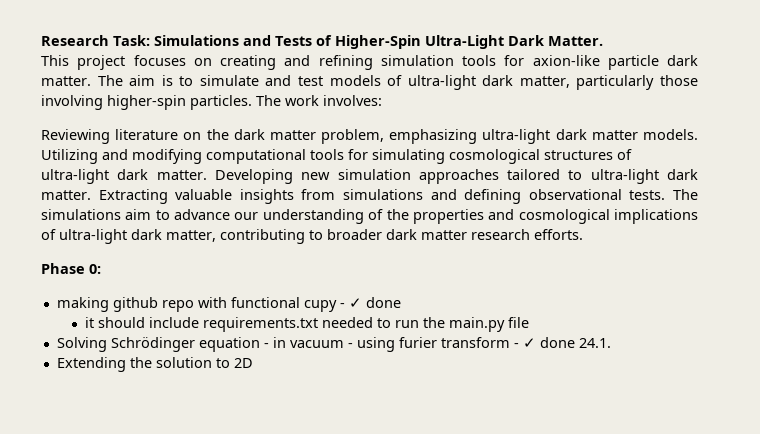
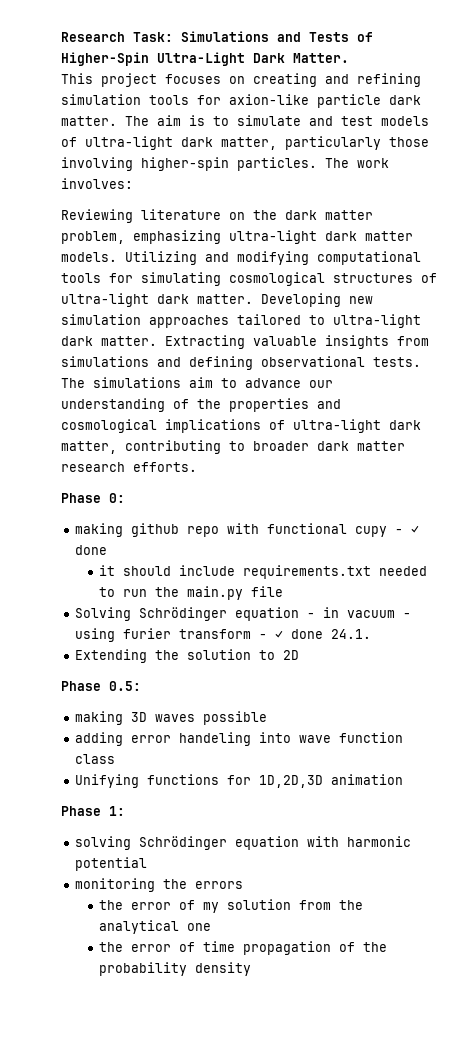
(253, 363) none -> [61,681,141,691] [74,711,267,725] [74,732,403,746] [74,754,115,764] [74,774,403,788] [61,806,125,816] [74,836,411,850] [74,857,147,871] [74,878,243,892] [99,899,364,913] [99,920,212,934] [99,941,388,955] [99,962,252,976] // Phase 0.5: // making 3D waves possible // adding error handeling into wave function class // Unifying functions for 1D,2D,3D animation // Phase 1: // solving Schrödinger equation with harmonic potential // monitoring the errors // the error of my solution from the analytical one // the error of time propagation of the probability density

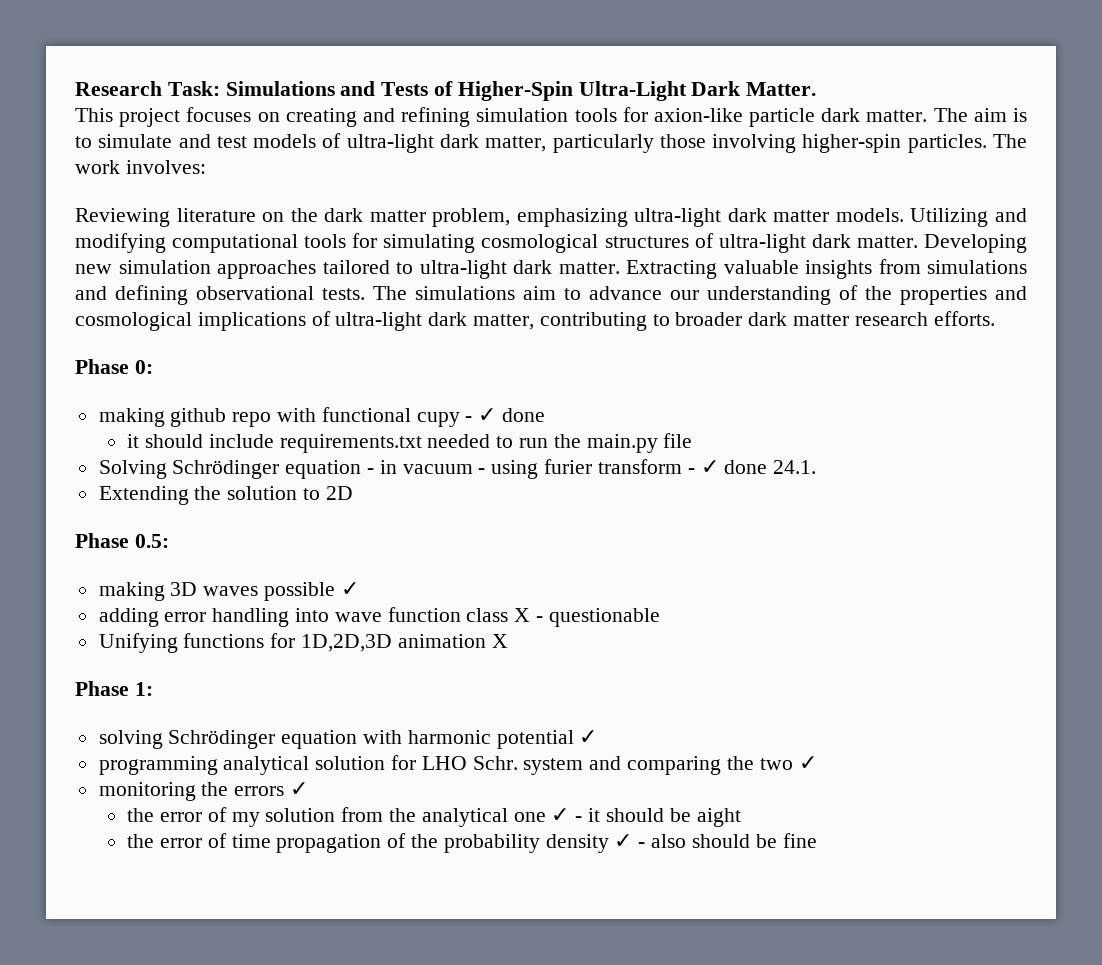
(267, 718) none -> [340,582,359,596] ✓
[178,732,251,746] handeling -> [212,608,290,627] handling
(115, 759) none -> [514,608,660,627] X - questionable
(403, 779) none -> [491,634,508,648] X
(147, 864) none -> [579,730,598,744] [98,755,817,775] ✓ // programming analytical solution for LHO Schr. system and comparing the two ✓
(243, 885) none -> [290,782,309,796] ✓
(212, 927) none -> [551,808,741,827] ✓ - it should be aight
(252, 969) none -> [614,833,817,848] ✓ - also should be fine

